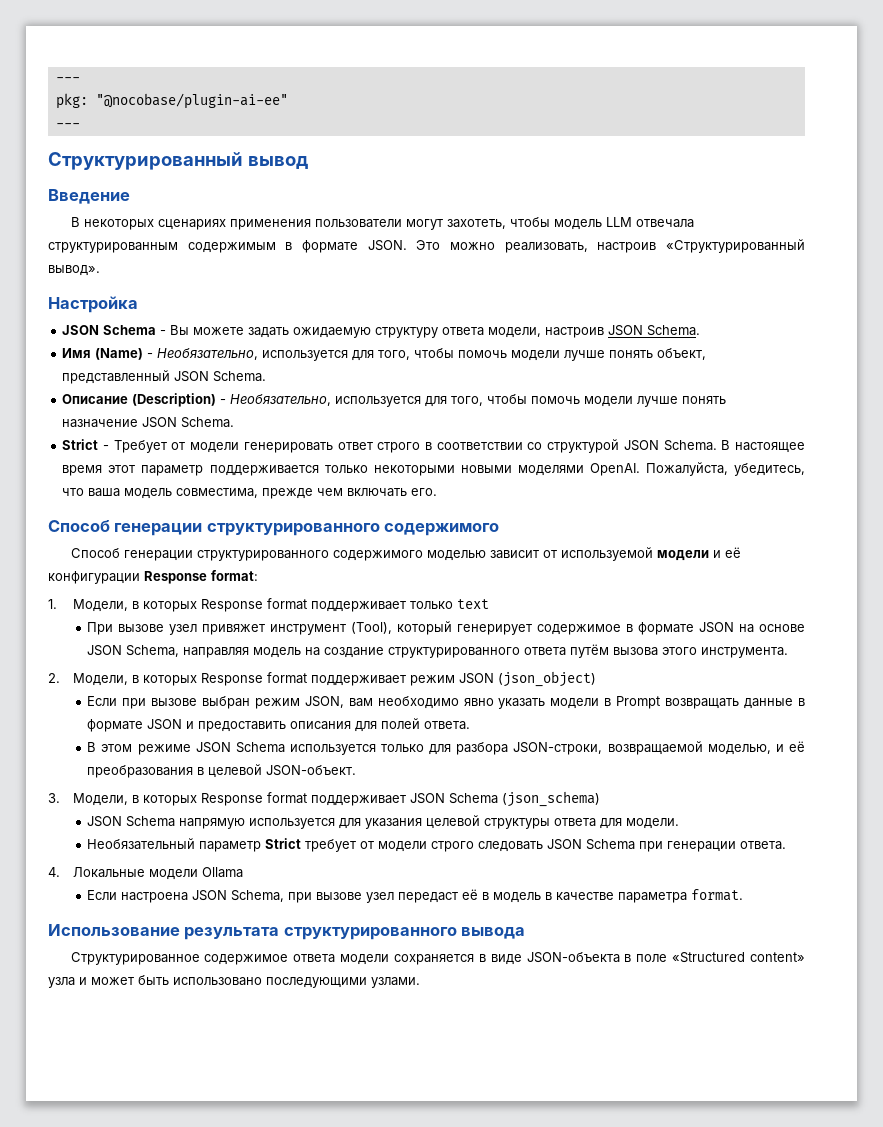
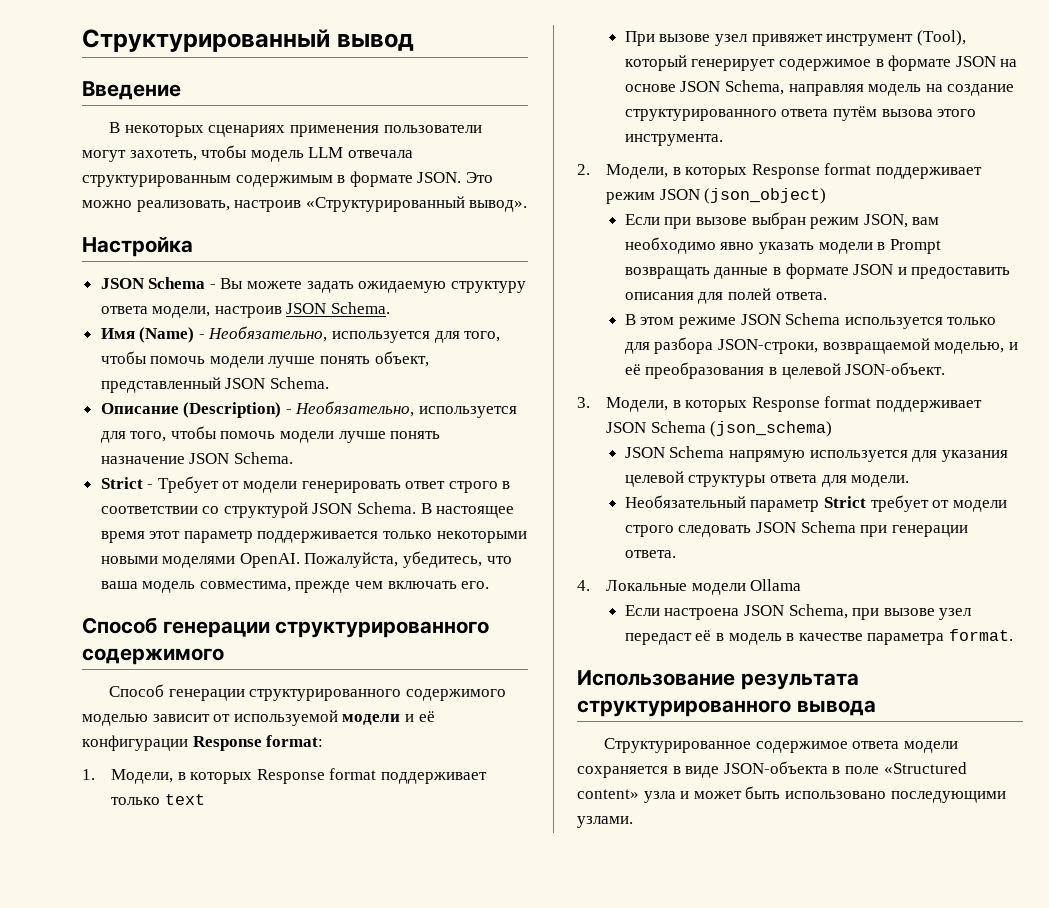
[55,77,80,82] [55,93,288,109] [55,123,80,128] --- // pkg: "@nocobase/plugin-ai-ee" // --- // -> (82, 40) none

